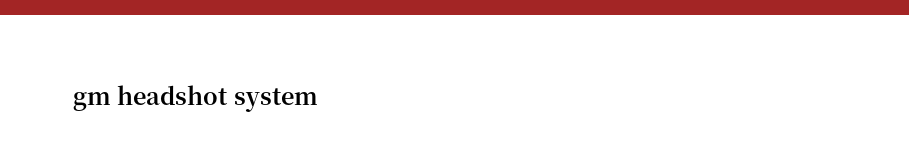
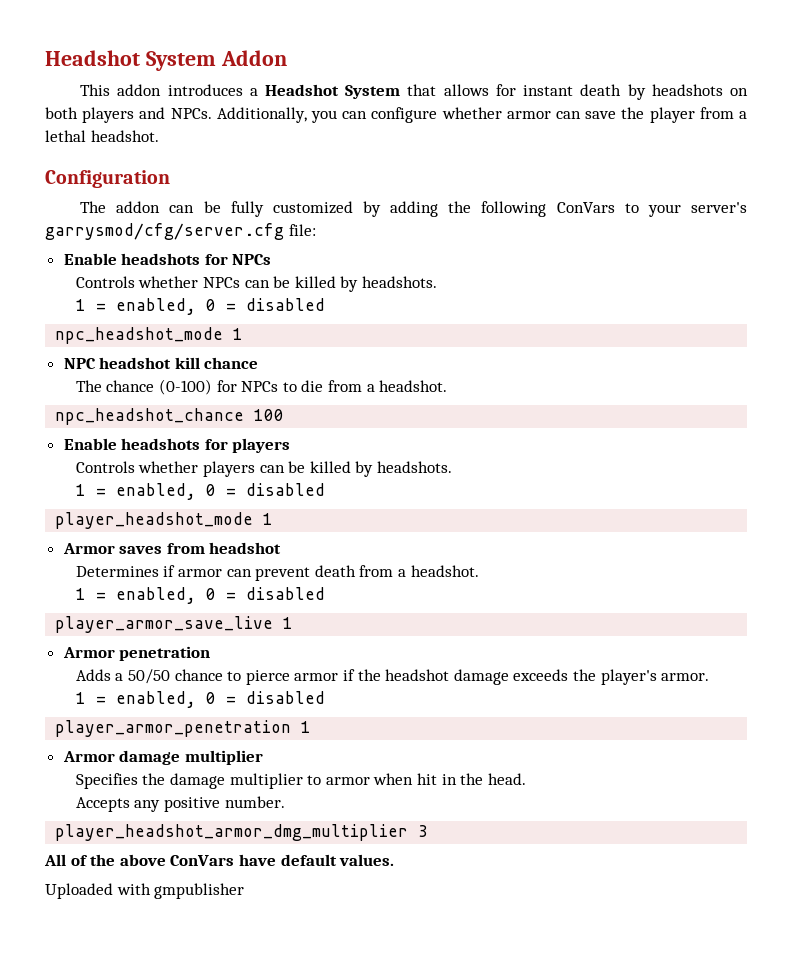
[73,85,318,112] gm headshot system -> [45,50,287,71] [80,84,749,100] [45,107,748,123] [45,130,159,142] [45,170,170,188] [80,201,747,217] [45,223,316,240] [63,253,272,265] [75,276,438,292] [75,298,325,315] [55,327,244,344] [63,357,259,369] [75,379,448,395] [55,408,285,425] [63,438,291,453] [75,461,453,477] [75,483,325,500] [55,512,274,529] [62,542,282,554] [75,565,479,581] [75,587,325,604] [55,616,294,633] [62,646,211,661] [75,669,710,685] [75,691,325,708] [55,720,312,737] [62,750,263,765] [75,773,526,789] [75,796,285,812] [55,824,429,841] [44,854,395,866] [45,883,245,899] Headshot System Addon // This addon introduces a Headshot System that allows for instant death by headshots on both players and NPCs. Additionally, you can configure whether armor can save the player from a lethal headshot. // Configuration // The addon can be fully customized by adding the following ConVars to your server's garrysmod/cfg/server.cfg file: // Enable headshots for NPCs // Controls whether NPCs can be killed by headshots. // 1 = enabled, 0 = disabled // npc_headshot_mode 1 // NPC headshot kill chance // The chance (0-100) for NPCs to die from a headshot. // npc_headshot_chance 100 // Enable headshots for players // Controls whether players can be killed by headshots. // 1 = enabled, 0 = disabled // player_headshot_mode 1 // Armor saves from headshot // Determines if armor can prevent death from a headshot. // 1 = enabled, 0 = disabled // player_armor_save_live 1 // Armor penetration // Adds a 50/50 chance to pierce armor if the headshot damage exceeds the player's armor. // 1 = enabled, 0 = disabled // player_armor_penetration 1 // Armor damage multiplier // Specifies the damage multiplier to armor when hit in the head. // Accepts any positive number. // player_headshot_armor_dmg_multiplier 3 // All of the above ConVars have default values. // Uploaded with gmpublisher

